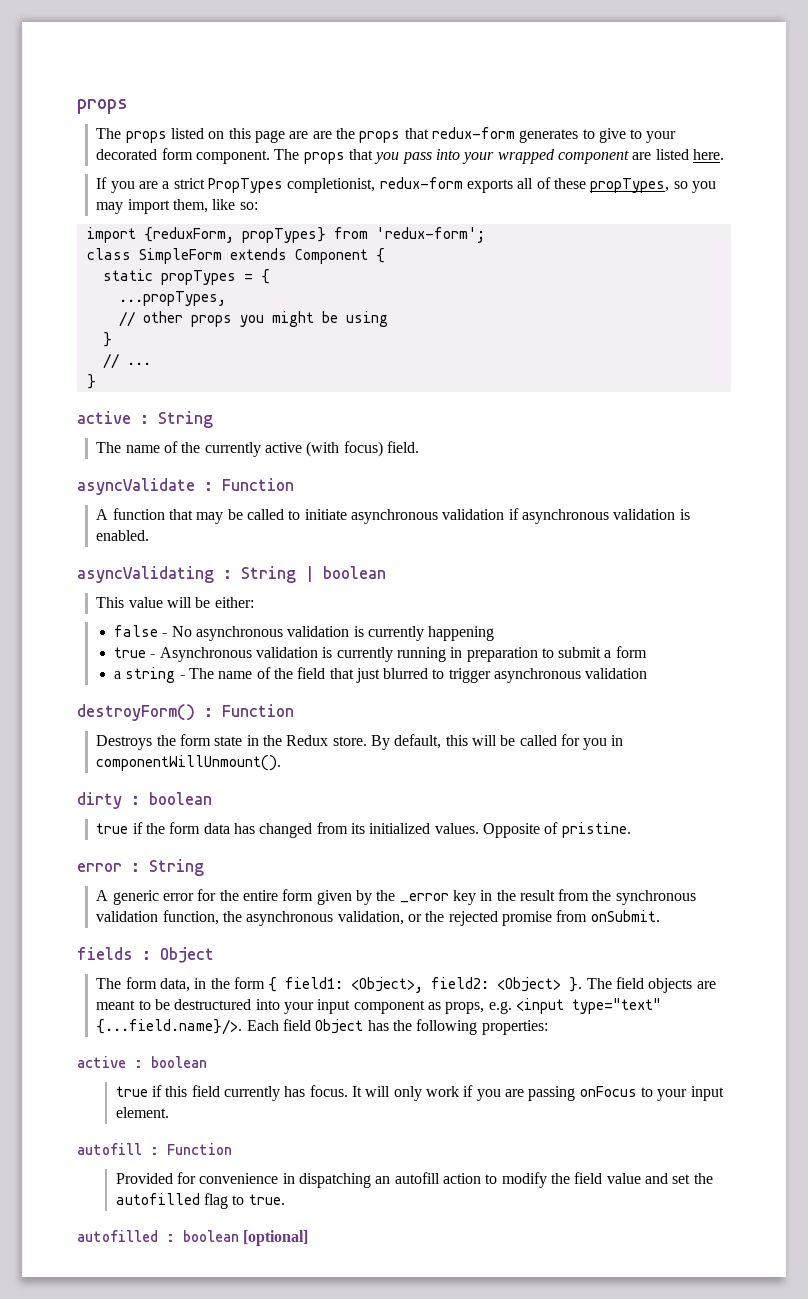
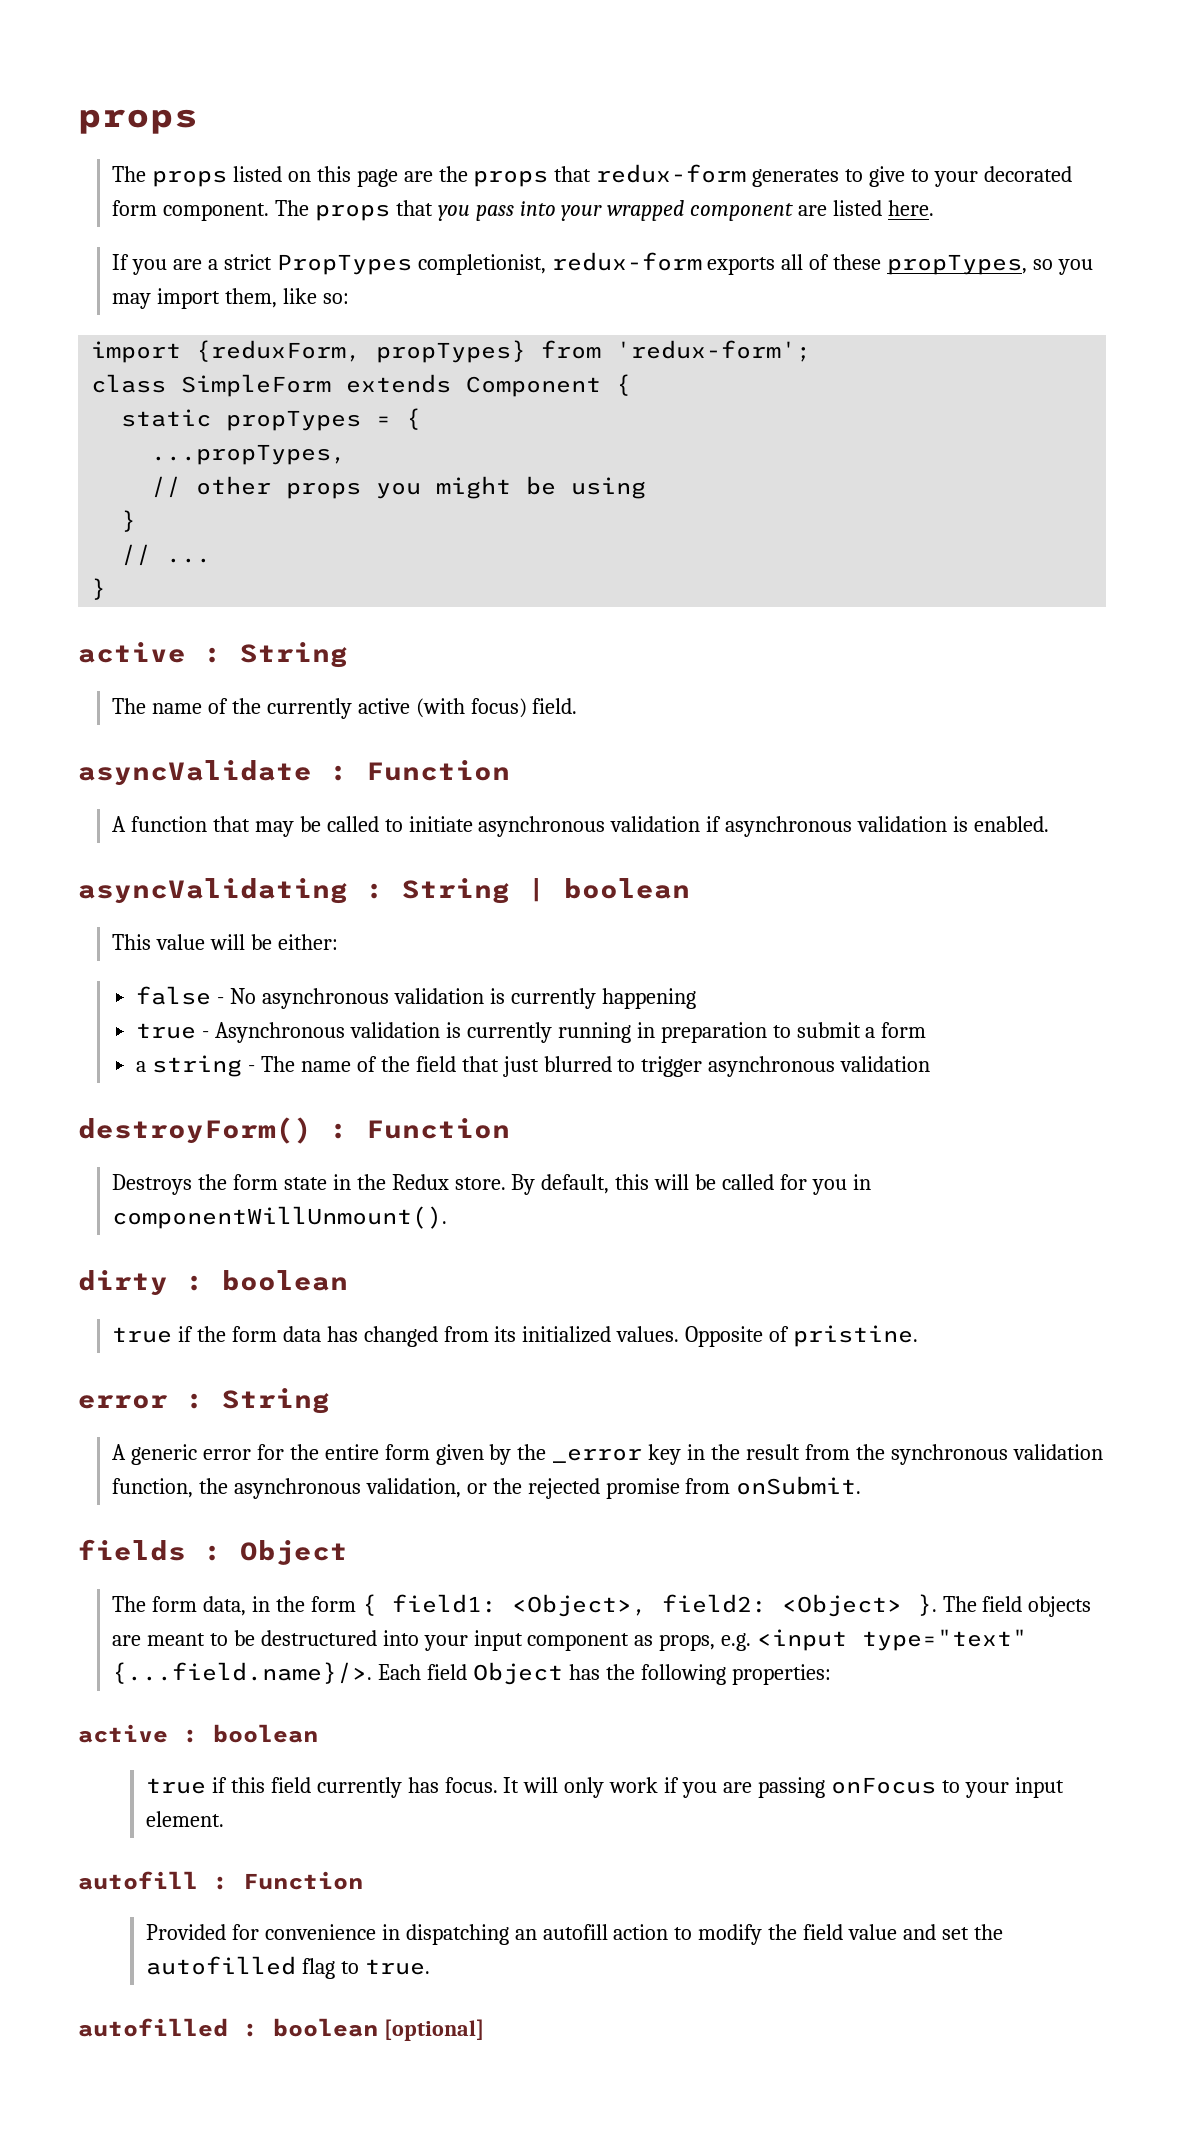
[312,131,332,139] are -> (433, 176) none

